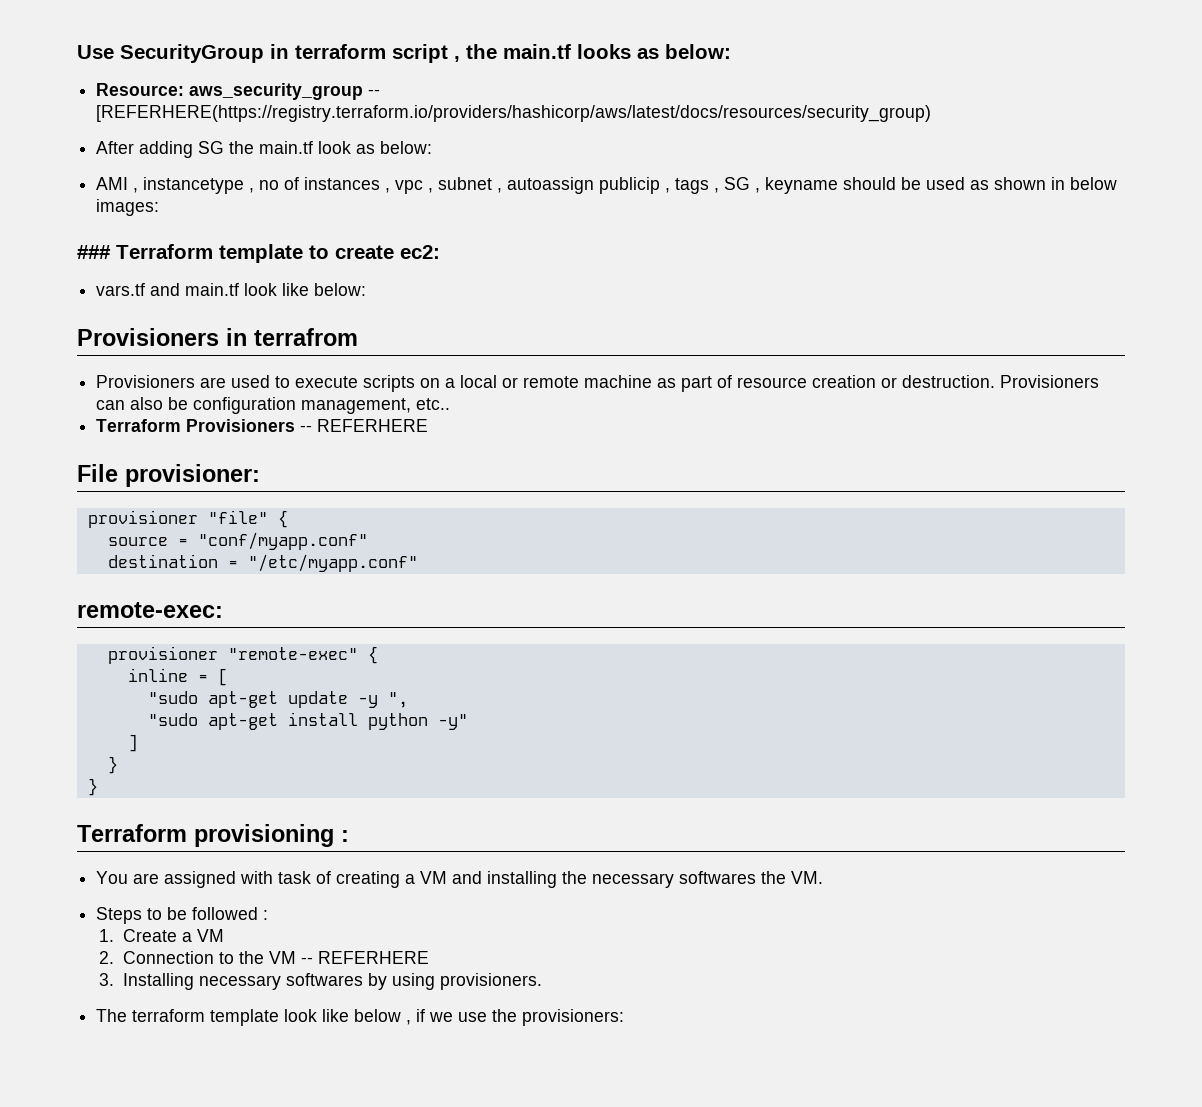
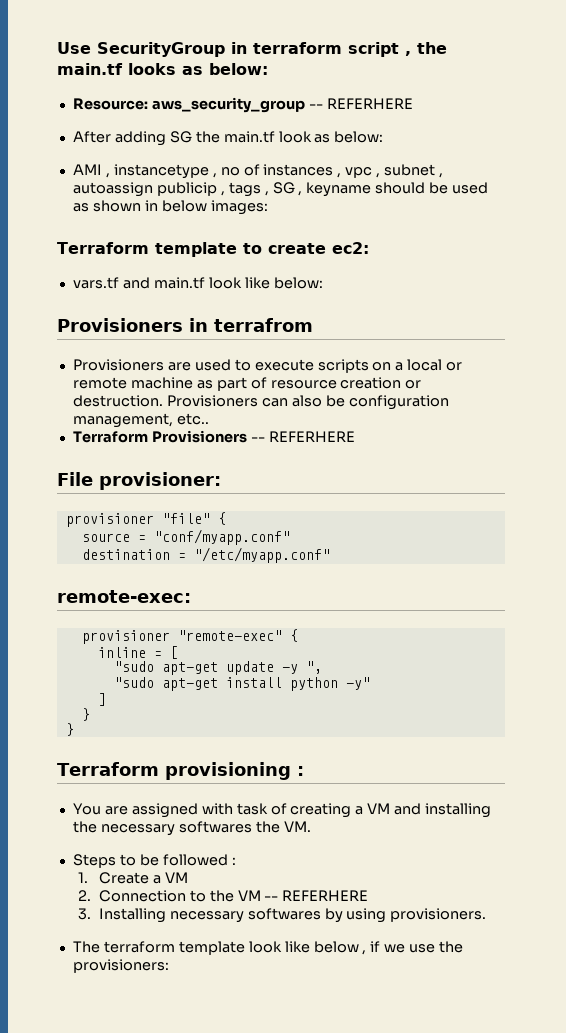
[96,105,932,122] [REFERHERE(https://registry.terraform.io/providers/hashicorp/aws/latest/docs/resources/security_group) -> [326,98,413,109] REFERHERE
[77,245,111,259] ### -> (268, 207) none

